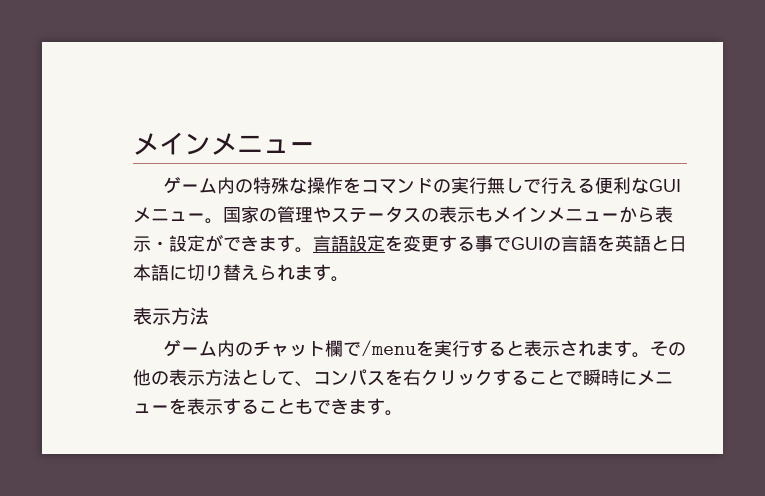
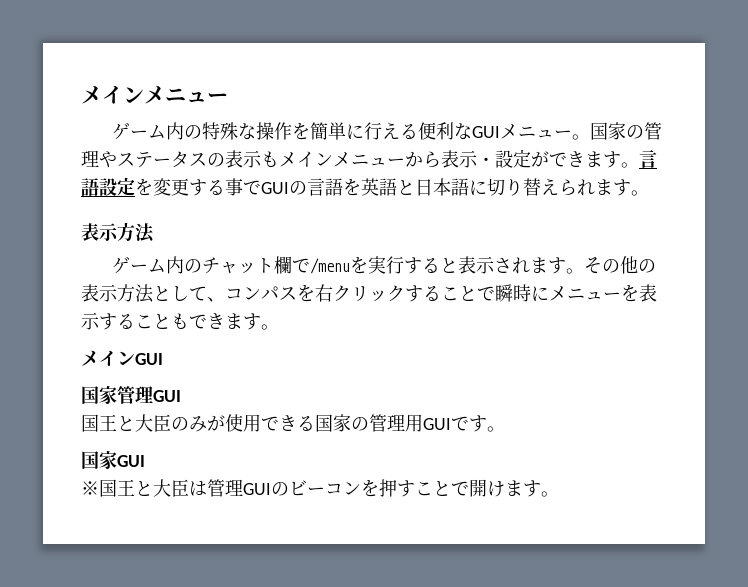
[360,177,541,194] コマンドの実行無しで -> [310,122,365,140] 簡単に
(403, 413) none -> [81,350,163,366] [81,386,181,404] [81,414,505,432] [81,451,145,469] [81,479,559,497] // メインGUI // 国家管理GUI // 国王と大臣のみが使用できる国家の管理用GUIです。 // 国家GUI // ※国王と大臣は管理GUIのビーコンを押すことで開けます。

